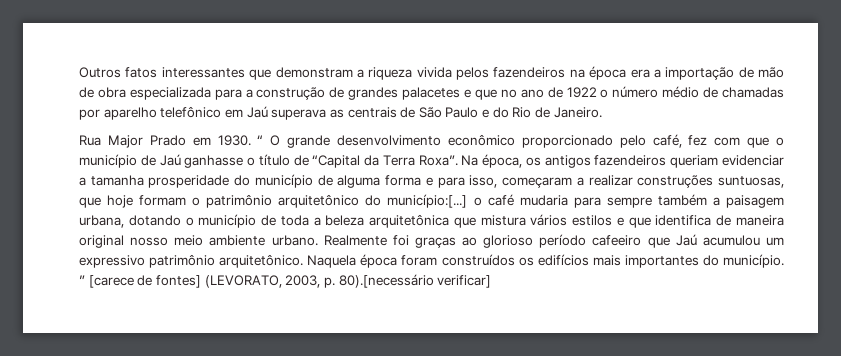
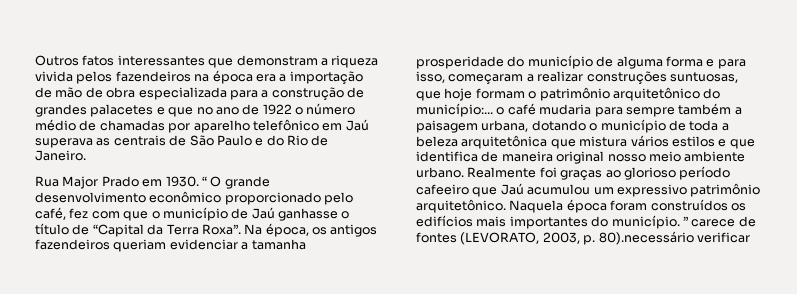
[387,194,468,208] município:[...] -> [416,103,493,117] município:...
[88,275,201,288] [carece de fontes] -> [691,216,756,227] [416,232,457,243] carece de fontes
[338,274,492,288] 80).[necessário verificar] -> [598,231,750,245] 80).necessário verificar

